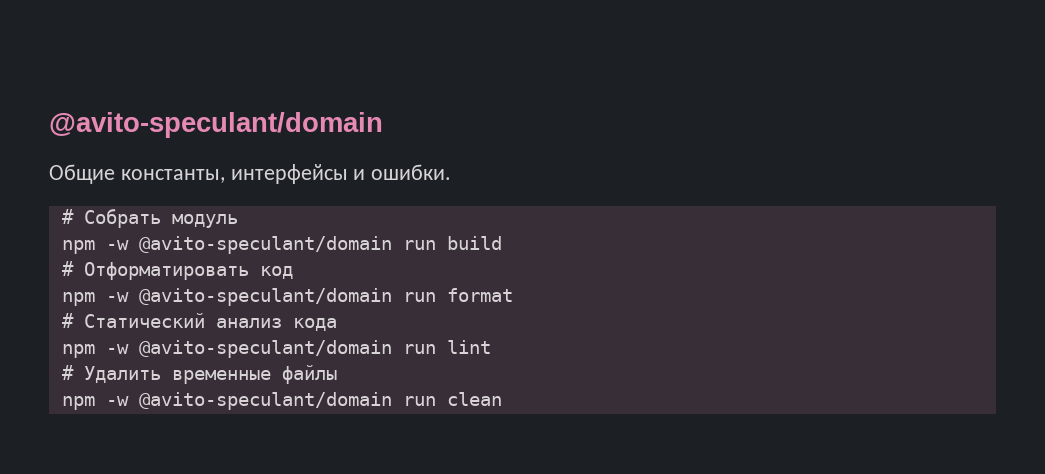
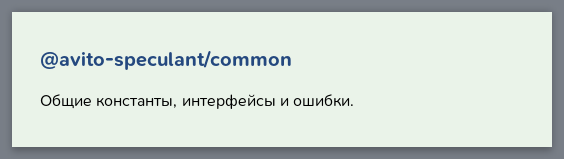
[49,112,383,138] @avito-speculant/domain -> [40,50,292,70] @avito-speculant/common
[61,209,238,228] [61,236,502,254] [61,261,293,280] [61,288,513,306] [61,313,337,331] [61,340,491,358] [61,365,337,384] [61,392,502,410] // # Собрать модуль // npm -w @avito-speculant/domain run build // # Отформатировать код // npm -w @avito-speculant/domain run format // # Статический анализ кода // npm -w @avito-speculant/domain run lint // # Удалить временные файлы // npm -w @avito-speculant/domain run clean -> (355, 100) none

